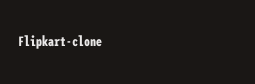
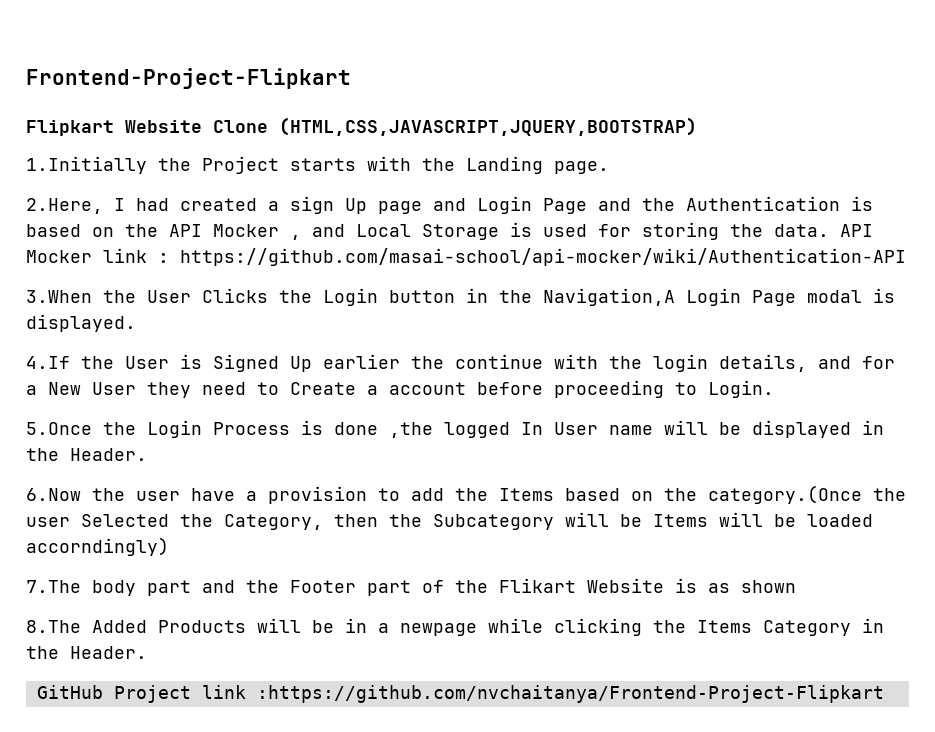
[18,35,102,49] Flipkart-clone -> [26,68,351,89] [26,117,697,136] [26,156,609,174] [26,196,873,214] [26,222,873,240] [26,248,906,266] [26,288,895,306] [26,314,136,332] [26,354,895,372] [26,380,774,398] [26,420,884,438] [26,448,147,461] [26,485,906,504] [26,512,873,530] [26,537,169,556] [26,578,796,596] [26,618,884,636] [26,646,147,659] [36,685,884,703] Frontend-Project-Flipkart // Flipkart Website Clone (HTML,CSS,JAVASCRIPT,JQUERY,BOOTSTRAP) // 1.Initially the Project starts with the Landing page. // 2.Here, I had created a sign Up page and Login Page and the Authentication is based on the API Mocker , and Local Storage is used for storing the data. API Mocker link : https://github.com/masai-school/api-mocker/wiki/Authentication-API // 3.When the User Clicks the Login button in the Navigation,A Login Page modal is displayed. // 4.If the User is Signed Up earlier the continue with the login details, and for a New User they need to Create a account before proceeding to Login. // 5.Once the Login Process is done ,the logged In User name will be displayed in the Header. // 6.Now the user have a provision to add the Items based on the category.(Once the user Selected the Category, then the Subcategory will be Items will be loaded accorndingly) // 7.The body part and the Footer part of the Flikart Website is as shown // 8.The Added Products will be in a newpage while clicking the Items Category in the Header. // GitHub Project link :https://github.com/nvchaitanya/Frontend-Project-Flipkart

